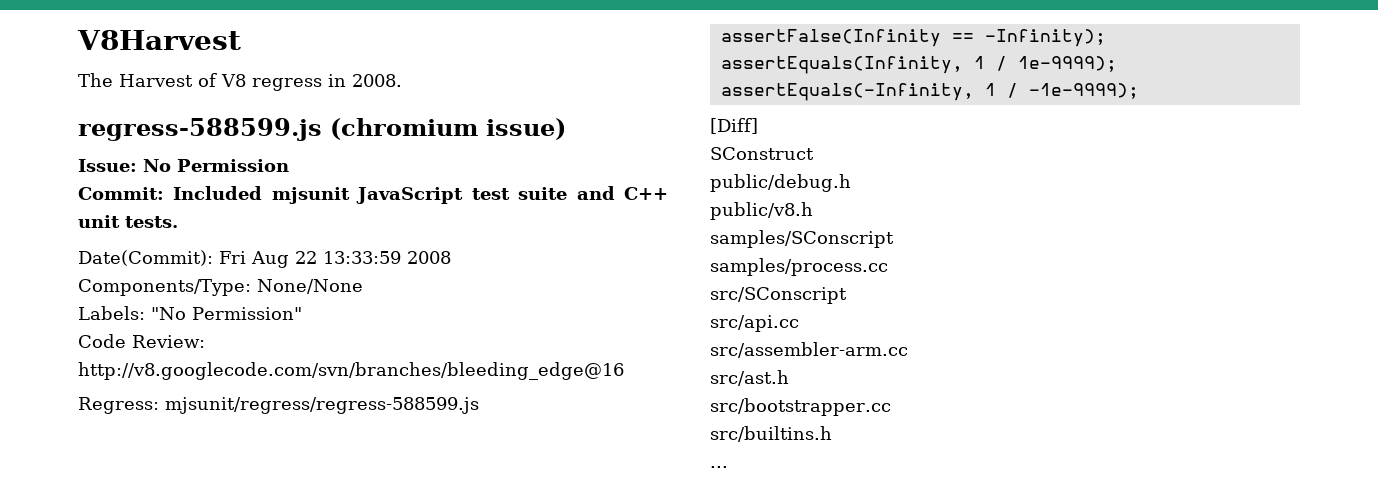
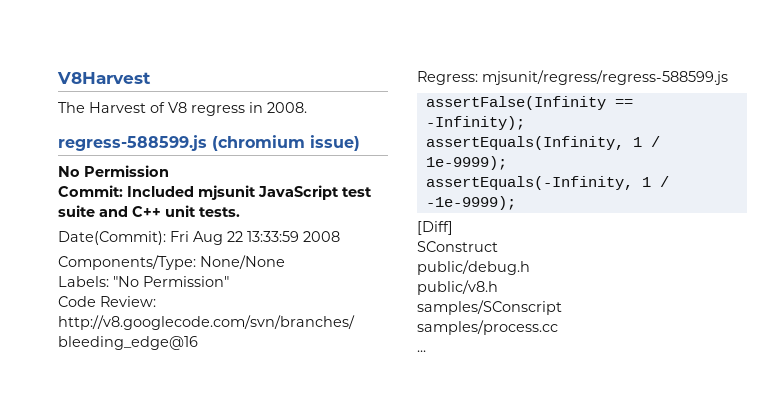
[78,159,137,172] Issue: -> (360, 143) none
[710,287,847,304] [710,315,799,332] [710,342,908,358] [710,370,789,386] [710,398,891,416] [710,426,832,442] // src/SConscript // src/api.cc // src/assembler-arm.cc // src/ast.h // src/bootstrapper.cc // src/builtins.h -> (558, 327) none

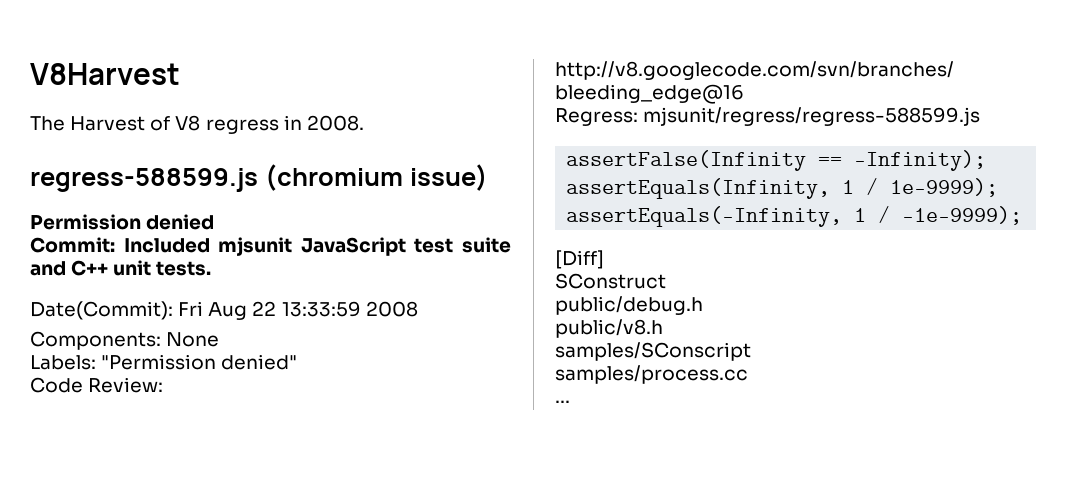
[58,166,80,177] No -> (488, 177) none
(169, 171) none -> [146,214,215,230] denied
[58,255,285,270] Components/Type: None/None -> [30,331,220,350] Components: None
[113,276,229,287] "No Permission" -> [101,354,298,370] "Permission denied"

